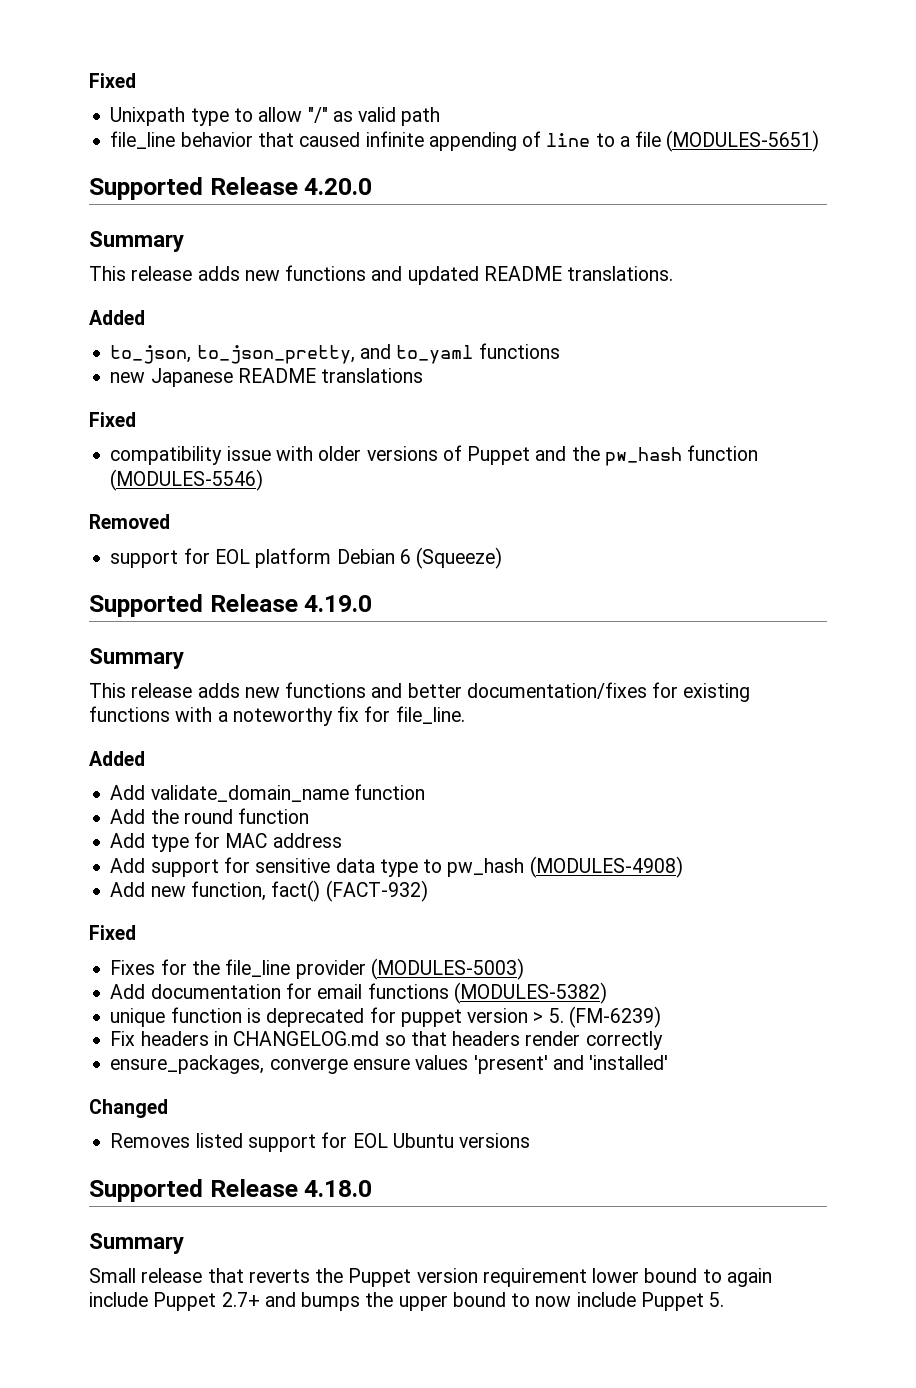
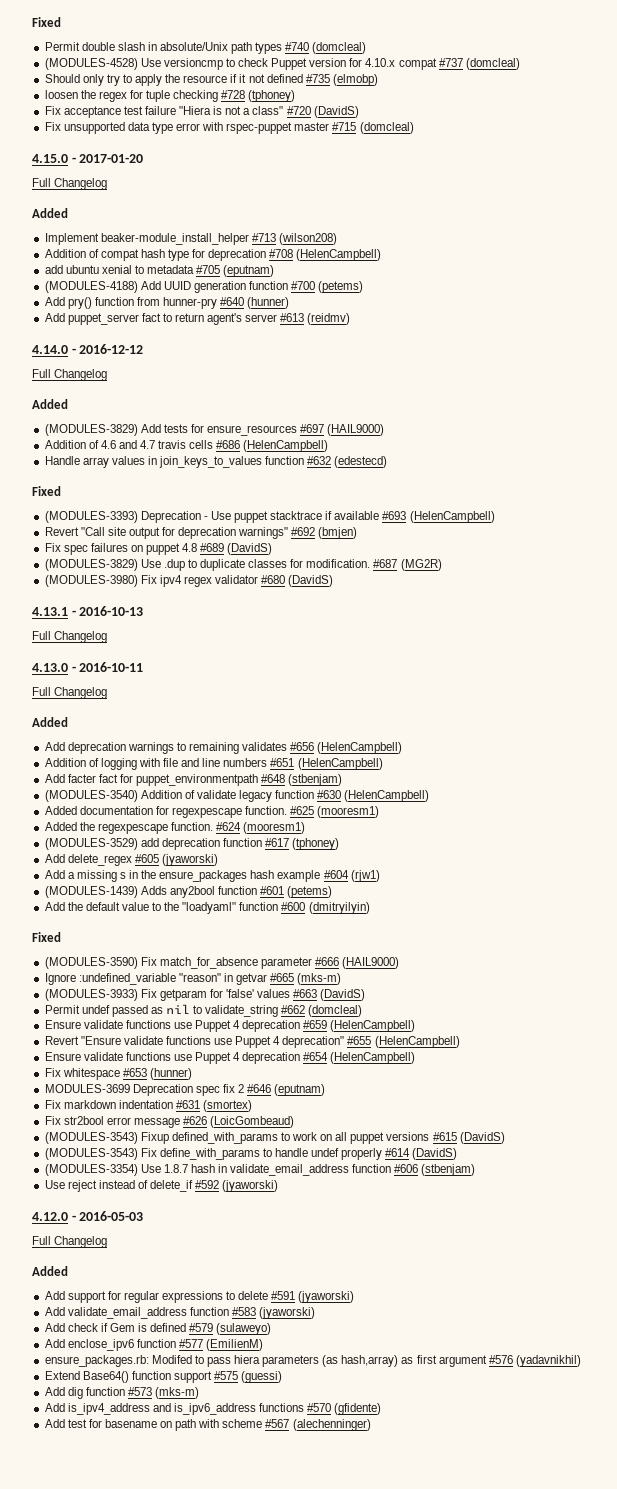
[89,73,136,88] [110,107,441,126] [110,130,820,152] [89,177,373,200] [89,231,184,252] [89,265,674,285] [89,310,145,325] [110,343,560,364] [110,368,424,387] [89,412,136,427] [110,445,759,466] [110,469,264,491] [89,514,170,529] [110,547,503,569] [89,594,373,617] [89,648,184,669] [89,682,751,702] [89,706,465,726] [89,751,145,766] [110,784,425,802] [110,808,310,824] [110,832,342,852] [110,856,683,878] [110,880,428,902] [89,925,136,940] [110,958,524,980] [110,982,607,1004] [110,1006,661,1028] [110,1031,663,1050] [110,1055,669,1074] [89,1099,168,1118] [110,1132,531,1152] [89,1179,373,1202] [89,1233,184,1254] [89,1268,772,1287] [89,1292,725,1311] Fixed // Unixpath type to allow "/" as valid path // file_line behavior that caused infinite appending of line to a file (MODULES-5651) // Supported Release 4.20.0 // Summary // This release adds new functions and updated README translations. // Added // to_json, to_json_pretty, and to_yaml functions // new Japanese README translations // Fixed // compatibility issue with older versions of Puppet and the pw_hash function (MODULES-5546) // Removed // support for EOL platform Debian 6 (Squeeze) // Supported Release 4.19.0 // Summary // This release adds new functions and better documentation/fixes for existing functions with a noteworthy fix for file_line. // Added // Add validate_domain_name function // Add the round function // Add type for MAC address // Add support for sensitive data type to pw_hash (MODULES-4908) // Add new function, fact() (FACT-932) // Fixed // Fixes for the file_line provider (MODULES-5003) // Add documentation for email functions (MODULES-5382) // unique function is deprecated for puppet version > 5. (FM-6239) // Fix headers in CHANGELOG.md so that headers render correctly // ensure_packages, converge ensure values 'present' and 'installed' // Changed // Removes listed support for EOL Ubuntu versions // Supported Release 4.18.0 // Summary // Small release that reverts the Puppet version requirement lower bound to again include Puppet 2.7+ and bumps the upper bound to now include Puppet 5. -> [32,17,61,27] [44,42,367,54] [44,58,520,70] [44,74,378,86] [44,90,296,102] [44,106,359,118] [44,122,414,134] [32,154,144,163] [32,178,108,190] [32,208,68,218] [44,233,337,245] [44,249,382,261] [44,265,275,277] [44,281,364,293] [44,297,290,309] [44,313,351,325] [32,344,144,354] [32,369,108,381] [32,399,68,409] [44,424,385,436] [44,440,329,452] [44,456,388,468] [32,486,61,496] [44,511,495,523] [44,527,358,539] [44,543,273,555] [44,559,442,571] [44,575,334,587] [32,606,144,616] [32,631,108,643] [32,662,144,672] [32,687,108,699] [32,717,68,727] [44,742,403,754] [44,758,383,770] [44,774,343,786] [44,790,430,802] [44,806,380,818] [44,822,306,834] [44,838,340,850] [44,854,218,866] [44,870,380,882] [44,886,333,898] [44,902,370,914] [32,932,61,942] [44,957,400,969] [44,973,342,985] [44,989,366,1001] [44,1004,363,1017] [44,1020,416,1032] [44,1036,460,1048] [44,1052,416,1064] [44,1068,192,1080] [44,1084,326,1096] [44,1100,253,1112] [44,1116,295,1128] [44,1132,505,1144] [44,1148,458,1160] [44,1164,476,1176] [44,1180,279,1192] [32,1211,144,1221] [32,1236,108,1248] [32,1266,68,1276] [44,1291,355,1303] [44,1307,316,1319] [44,1323,272,1335] [44,1339,264,1351] [44,1355,581,1367] [44,1371,283,1383] [44,1387,200,1399] [44,1403,382,1415] [44,1419,371,1431] Fixed // Permit double slash in absolute/Unix path types #740 (domcleal) // (MODULES-4528) Use versioncmp to check Puppet version for 4.10.x compat #737 (domcleal) // Should only try to apply the resource if it not defined #735 (elmobp) // loosen the regex for tuple checking #728 (tphoney) // Fix acceptance test failure "Hiera is not a class" #720 (DavidS) // Fix unsupported data type error with rspec-puppet master #715 (domcleal) // 4.15.0 - 2017-01-20 // Full Changelog // Added // Implement beaker-module_install_helper #713 (wilson208) // Addition of compat hash type for deprecation #708 (HelenCampbell) // add ubuntu xenial to metadata #705 (eputnam) // (MODULES-4188) Add UUID generation function #700 (petems) // Add pry() function from hunner-pry #640 (hunner) // Add puppet_server fact to return agent's server #613 (reidmv) // 4.14.0 - 2016-12-12 // Full Changelog // Added // (MODULES-3829) Add tests for ensure_resources #697 (HAIL9000) // Addition of 4.6 and 4.7 travis cells #686 (HelenCampbell) // Handle array values in join_keys_to_values function #632 (edestecd) // Fixed // (MODULES-3393) Deprecation - Use puppet stacktrace if available #693 (HelenCampbell) // Revert "Call site output for deprecation warnings" #692 (bmjen) // Fix spec failures on puppet 4.8 #689 (DavidS) // (MODULES-3829) Use .dup to duplicate classes for modification. #687 (MG2R) // (MODULES-3980) Fix ipv4 regex validator #680 (DavidS) // 4.13.1 - 2016-10-13 // Full Changelog // 4.13.0 - 2016-10-11 // Full Changelog // Added // Add deprecation warnings to remaining validates #656 (HelenCampbell) // Addition of logging with file and line numbers #651 (HelenCampbell) // Add facter fact for puppet_environmentpath #648 (stbenjam) // (MODULES-3540) Addition of validate legacy function #630 (HelenCampbell) // Added documentation for regexpescape function. #625 (mooresm1) // Added the regexpescape function. #624 (mooresm1) // (MODULES-3529) add deprecation function #617 (tphoney) // Add delete_regex #605 (jyaworski) // Add a missing s in the ensure_packages hash example #604 (rjw1) // (MODULES-1439) Adds any2bool function #601 (petems) // Add the default value to the "loadyaml" function #600 (dmitryilyin) // Fixed // (MODULES-3590) Fix match_for_absence parameter #666 (HAIL9000) // Ignore :undefined_variable "reason" in getvar #665 (mks-m) // (MODULES-3933) Fix getparam for 'false' values #663 (DavidS) // Permit undef passed as nil to validate_string #662 (domcleal) // Ensure validate functions use Puppet 4 deprecation #659 (HelenCampbell) // Revert "Ensure validate functions use Puppet 4 deprecation" #655 (HelenCampbell) // Ensure validate functions use Puppet 4 deprecation #654 (HelenCampbell) // Fix whitespace #653 (hunner) // MODULES-3699 Deprecation spec fix 2 #646 (eputnam) // Fix markdown indentation #631 (smortex) // Fix str2bool error message #626 (LoicGombeaud) // (MODULES-3543) Fixup defined_with_params to work on all puppet versions #615 (DavidS) // (MODULES-3543) Fix define_with_params to handle undef properly #614 (DavidS) // (MODULES-3354) Use 1.8.7 hash in validate_email_address function #606 (stbenjam) // Use reject instead of delete_if #592 (jyaworski) // 4.12.0 - 2016-05-03 // Full Changelog // Added // Add support for regular expressions to delete #591 (jyaworski) // Add validate_email_address function #583 (jyaworski) // Add check if Gem is defined #579 (sulaweyo) // Add enclose_ipv6 function #577 (EmilienM) // ensure_packages.rb: Modifed to pass hiera parameters (as hash,array) as first argument #576 (yadavnikhil) // Extend Base64() function support #575 (guessi) // Add dig function #573 (mks-m) // Add is_ipv4_address and is_ipv6_address functions #570 (gfidente) // Add test for basename on path with scheme #567 (alechenninger)

